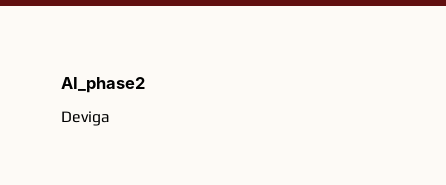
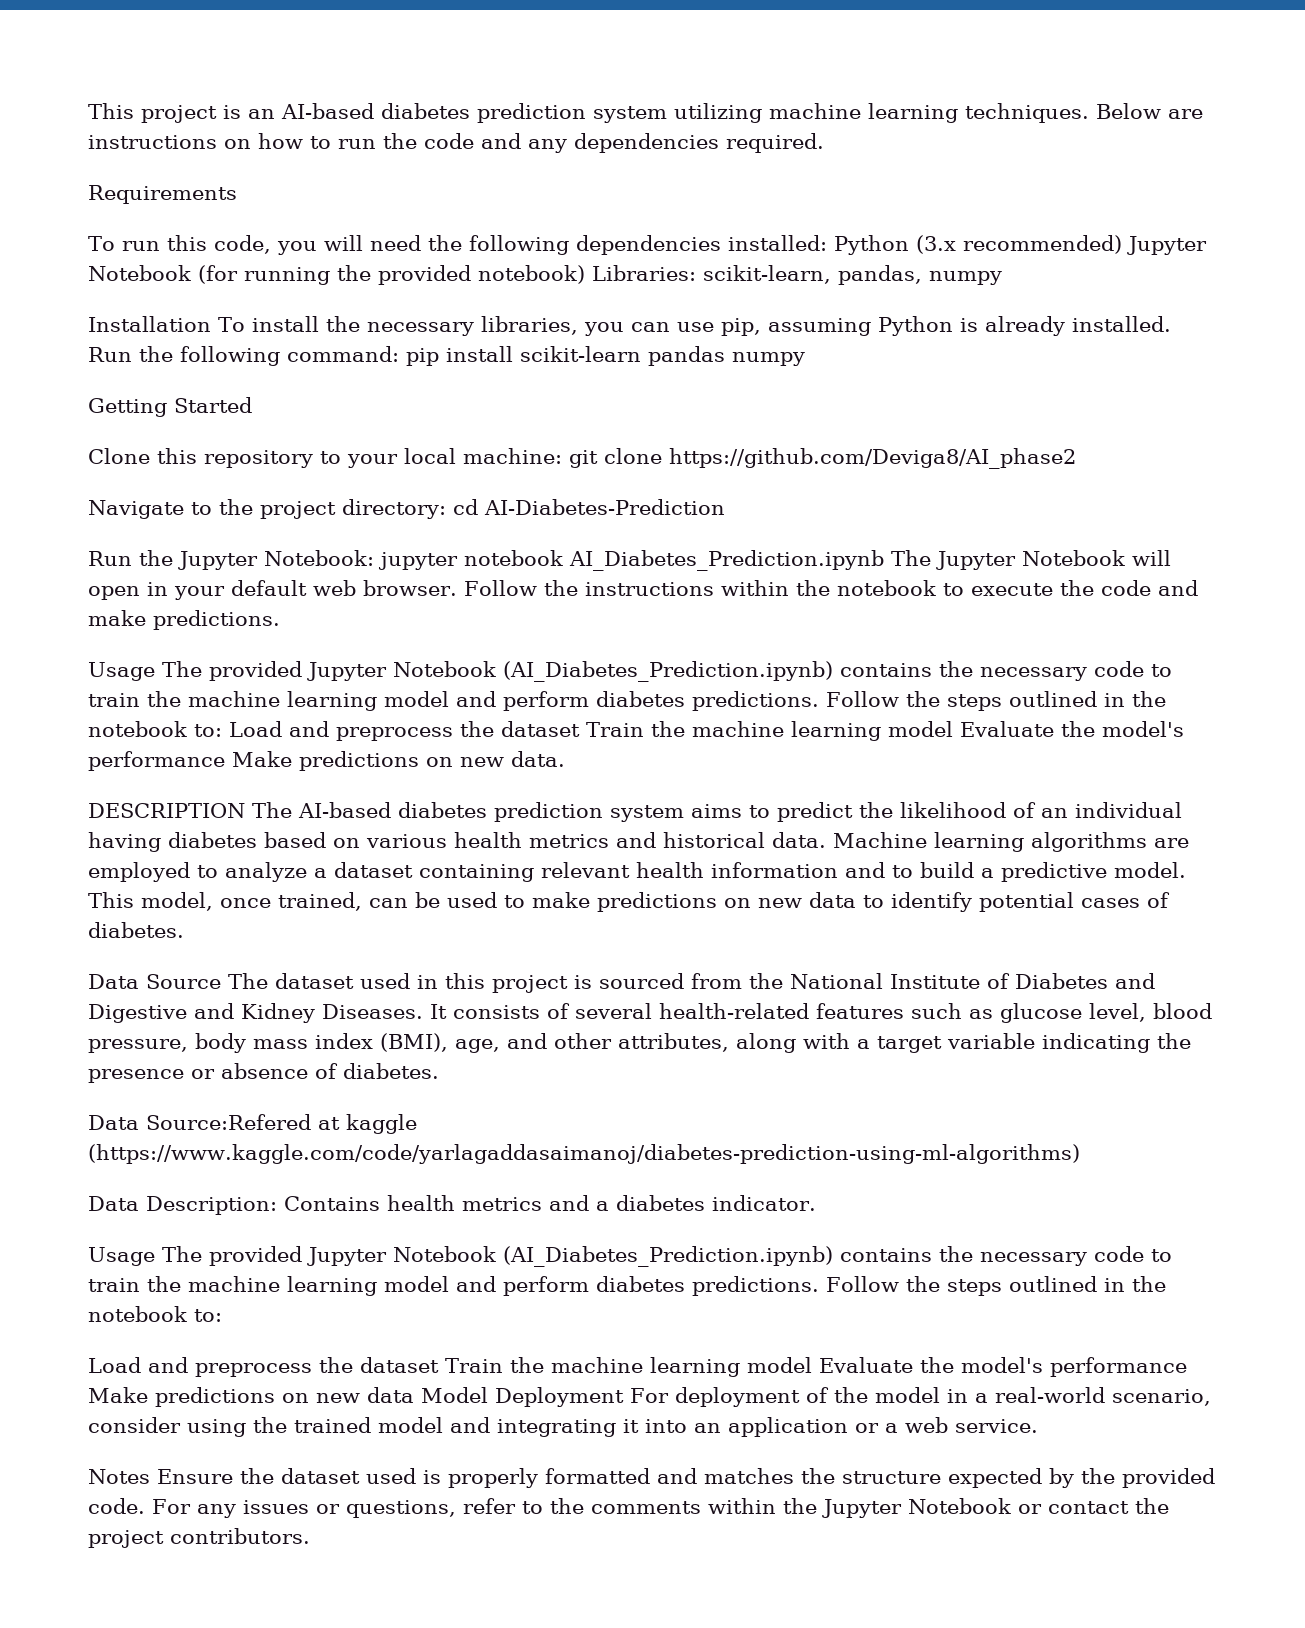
[61,77,145,93] [61,111,110,126] AI_phase2 // Deviga -> [88,103,1203,123] [88,133,824,153] [88,185,237,204] [88,235,1207,255] [88,265,1002,285] [88,316,1171,336] [88,346,805,366] [88,397,252,417] [88,448,1076,469] [88,499,725,519] [88,550,1171,571] [88,580,1198,600] [88,610,280,630] [88,661,1172,682] [88,691,1166,711] [88,721,1184,741] [88,751,565,771] [88,802,1182,822] [88,832,1189,852] [88,862,1186,882] [88,892,1170,912] [88,922,184,938] [88,973,1155,993] [88,1003,1212,1023] [88,1033,1191,1053] [88,1063,439,1083] [88,1114,417,1134] [88,1144,1080,1164] [88,1195,816,1215] [88,1246,1172,1267] [88,1276,1166,1296] [88,1306,222,1322] [88,1357,1187,1377] [88,1387,1211,1407] [88,1417,1038,1437] [88,1468,1215,1488] [88,1498,1169,1518] [88,1528,310,1548] This project is an AI-based diabetes prediction system utilizing machine learning techniques. Below are instructions on how to run the code and any dependencies required. // Requirements // To run this code, you will need the following dependencies installed: Python (3.x recommended) Jupyter Notebook (for running the provided notebook) Libraries: scikit-learn, pandas, numpy // Installation To install the necessary libraries, you can use pip, assuming Python is already installed. Run the following command: pip install scikit-learn pandas numpy // Getting Started // Clone this repository to your local machine: git clone https://github.com/Deviga8/AI_phase2 // Navigate to the project directory: cd AI-Diabetes-Prediction // Run the Jupyter Notebook: jupyter notebook AI_Diabetes_Prediction.ipynb The Jupyter Notebook will open in your default web browser. Follow the instructions within the notebook to execute the code and make predictions. // Usage The provided Jupyter Notebook (AI_Diabetes_Prediction.ipynb) contains the necessary code to train the machine learning model and perform diabetes predictions. Follow the steps outlined in the notebook to: Load and preprocess the dataset Train the machine learning model Evaluate the model's performance Make predictions on new data. // DESCRIPTION The AI-based diabetes prediction system aims to predict the likelihood of an individual having diabetes based on various health metrics and historical data. Machine learning algorithms are employed to analyze a dataset containing relevant health information and to build a predictive model. This model, once trained, can be used to make predictions on new data to identify potential cases of diabetes. // Data Source The dataset used in this project is sourced from the National Institute of Diabetes and Digestive and Kidney Diseases. It consists of several health-related features such as glucose level, blood pressure, body mass index (BMI), age, and other attributes, along with a target variable indicating the presence or absence of diabetes. // Data Source:Refered at kaggle (https://www.kaggle.com/code/yarlagaddasaimanoj/diabetes-prediction-using-ml-algorithms) // Data Description: Contains health metrics and a diabetes indicator. // Usage The provided Jupyter Notebook (AI_Diabetes_Prediction.ipynb) contains the necessary code to train the machine learning model and perform diabetes predictions. Follow the steps outlined in the notebook to: // Load and preprocess the dataset Train the machine learning model Evaluate the model's performance Make predictions on new data Model Deployment For deployment of the model in a real-world scenario, consider using the trained model and integrating it into an application or a web service. // Notes Ensure the dataset used is properly formatted and matches the structure expected by the provided code. For any issues or questions, refer to the comments within the Jupyter Notebook or contact the project contributors.

